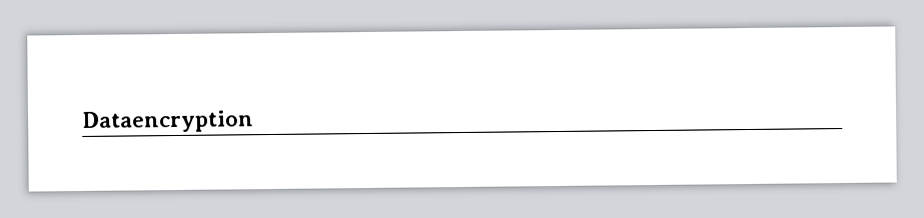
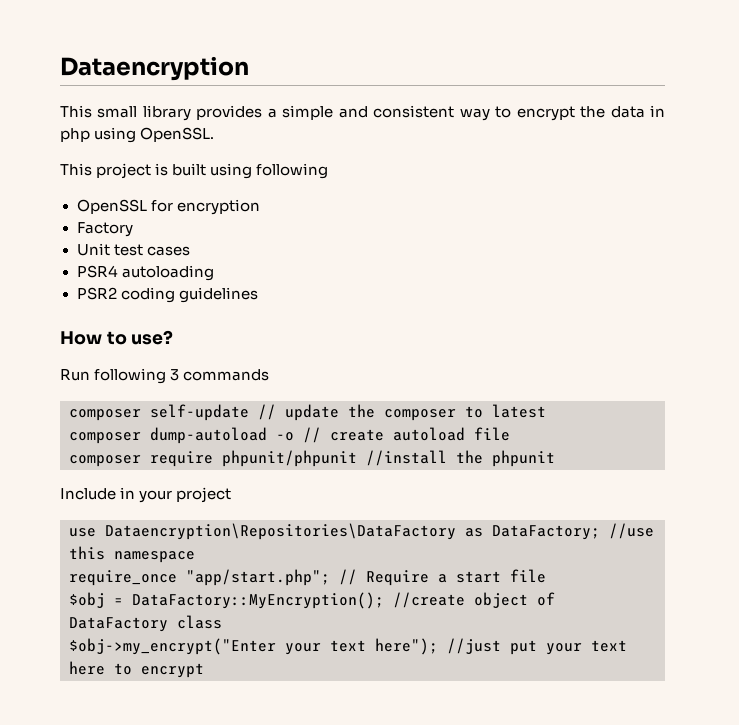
(254, 121) none -> [60,105,665,121] [60,127,215,143] [60,163,329,179] [76,199,260,215] [76,222,133,237] [76,243,190,256] [76,265,214,281] [76,287,258,303] [60,330,174,345] [60,368,270,384] [69,404,546,421] [69,427,510,444] [69,450,555,467] [60,487,232,503] [69,523,654,540] [69,546,195,563] [69,569,546,586] [69,592,555,609] [69,615,222,632] [69,638,627,655] [69,661,204,678] // This small library provides a simple and consistent way to encrypt the data in php using OpenSSL. // This project is built using following // OpenSSL for encryption // Factory // Unit test cases // PSR4 autoloading // PSR2 coding guidelines // How to use? // Run following 3 commands // composer self-update // update the composer to latest // composer dump-autoload -o // create autoload file // composer require phpunit/phpunit //install the phpunit // Include in your project // use Dataencryption\Repositories\DataFactory as DataFactory; //use this namespace // require_once "app/start.php"; // Require a start file // $obj = DataFactory::MyEncryption(); //create object of DataFactory class // $obj->my_encrypt("Enter your text here"); //just put your text here to encrypt

